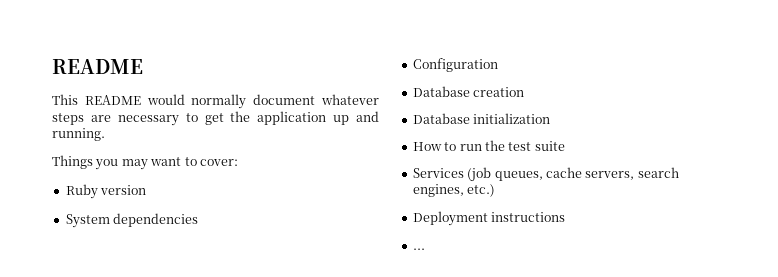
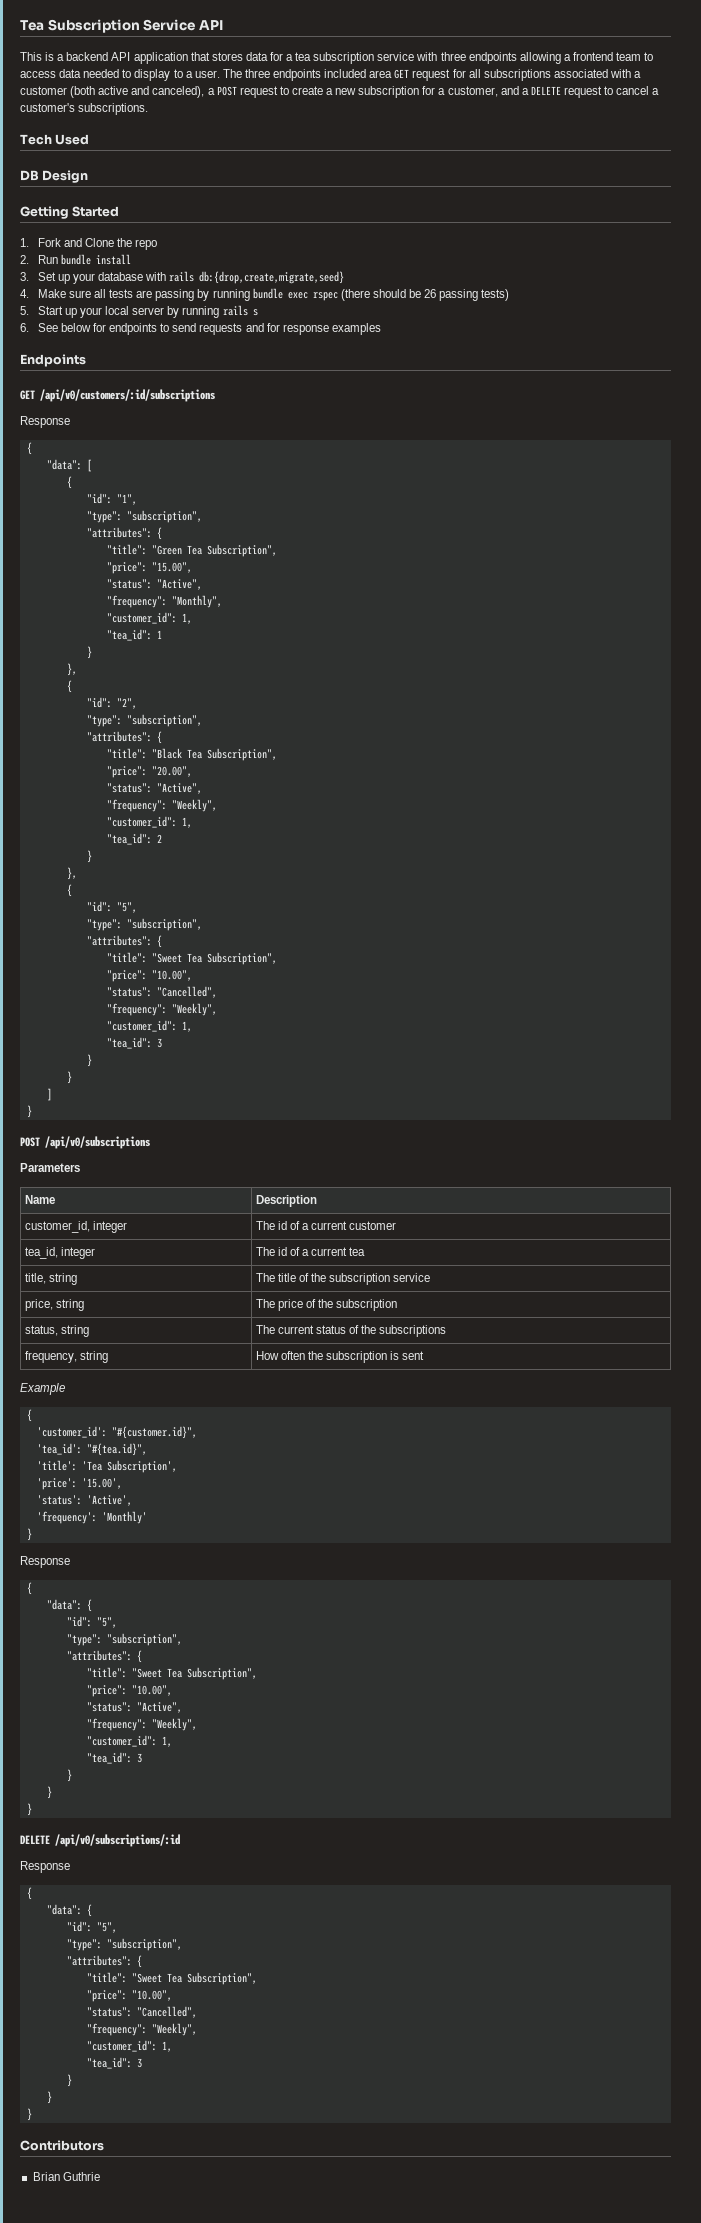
[52,59,143,74] [52,94,380,109] [52,111,379,126] [52,128,105,141] [52,155,238,170] [65,184,147,199] [65,213,199,228] [412,58,498,72] [412,86,525,97] [412,113,551,124] [412,140,565,151] [412,167,679,182] [412,184,496,197] [412,211,566,226] [412,248,425,250] README // This README would normally document whatever steps are necessary to get the application up and running. // Things you may want to cover: // Ruby version // System dependencies // Configuration // Database creation // Database initialization // How to run the test suite // Services (job queues, cache servers, search engines, etc.) // Deployment instructions // ... -> [20,19,223,33] [20,52,654,64] [20,69,642,81] [20,86,660,98] [20,103,149,115] [20,134,90,145] [20,170,89,183] [20,206,120,219] [20,238,158,250] [20,254,131,265] [20,271,345,284] [20,288,510,301] [20,305,258,318] [20,323,381,335] [20,354,86,367] [20,389,215,402] [20,416,70,428] [26,442,32,455] [46,459,92,472] [66,476,72,489] [86,493,137,505] [86,510,202,523] [86,527,162,540] [106,544,277,557] [106,562,192,574] [106,579,202,590] [106,595,222,608] [106,612,192,624] [106,629,162,641] [86,646,92,659] [66,663,77,676] [66,680,72,693] [86,697,137,709] [86,714,202,727] [86,731,162,744] [106,748,277,761] [106,766,192,778] [106,783,202,794] [106,799,217,812] [106,816,192,828] [106,833,162,845] [86,850,92,863] [66,867,77,880] [66,884,72,897] [86,901,137,913] [86,918,202,931] [86,935,162,948] [106,952,277,965] [106,970,192,982] [106,986,217,998] [106,1003,217,1016] [106,1020,192,1032] [106,1037,162,1049] [86,1054,92,1067] [66,1071,72,1084] [46,1088,52,1101] [26,1105,32,1118] [20,1136,150,1149] [20,1163,80,1172] [24,1195,55,1204] [255,1195,317,1207] [24,1221,127,1233] [255,1221,397,1230] [24,1247,95,1259] [255,1247,366,1256] [24,1273,77,1285] [255,1273,431,1285] [24,1299,84,1311] [255,1299,398,1311] [24,1325,89,1337] [255,1325,447,1337] [24,1351,108,1363] [255,1351,425,1363] [20,1383,65,1395] [26,1409,32,1422] [36,1426,197,1439] [36,1443,147,1456] [36,1460,177,1473] [36,1478,122,1490] [36,1495,132,1506] [36,1511,147,1524] [26,1528,32,1541] [20,1556,70,1568] [26,1582,32,1595] [46,1599,92,1612] [66,1616,117,1628] [66,1633,182,1646] [66,1650,142,1663] [86,1667,257,1680] [86,1685,172,1697] [86,1702,182,1713] [86,1718,197,1731] [86,1735,172,1747] [86,1752,142,1764] [66,1769,72,1782] [46,1786,52,1799] [26,1803,32,1816] [20,1834,180,1847] [20,1861,70,1873] [26,1887,32,1900] [46,1904,92,1917] [66,1921,117,1933] [66,1938,182,1951] [66,1955,142,1968] [86,1972,257,1985] [86,1990,172,2002] [86,2006,197,2018] [86,2023,197,2036] [86,2040,172,2052] [86,2057,142,2069] [66,2074,72,2087] [46,2091,52,2104] [26,2108,32,2121] [20,2140,104,2151] [32,2172,100,2181] Tea Subscription Service API // This is a backend API application that stores data for a tea subscription service with three endpoints allowing a frontend team to access data needed to display to a user. The three endpoints included area GET request for all subscriptions associated with a customer (both active and canceled), a POST request to create a new subscription for a customer, and a DELETE request to cancel a customer's subscriptions. // Tech Used // DB Design // Getting Started // 1. Fork and Clone the repo // 2. Run bundle install // 3. Set up your database with rails db:{drop,create,migrate,seed} // 4. Make sure all tests are passing by running bundle exec rspec (there should be 26 passing tests) // 5. Start up your local server by running rails s // 6. See below for endpoints to send requests and for response examples // Endpoints // GET /api/v0/customers/:id/subscriptions // Response // { // "data": [ // { // "id": "1", // "type": "subscription", // "attributes": { // "title": "Green Tea Subscription", // "price": "15.00", // "status": "Active", // "frequency": "Monthly", // "customer_id": 1, // "tea_id": 1 // } // }, // { // "id": "2", // "type": "subscription", // "attributes": { // "title": "Black Tea Subscription", // "price": "20.00", // "status": "Active", // "frequency": "Weekly", // "customer_id": 1, // "tea_id": 2 // } // }, // { // "id": "5", // "type": "subscription", // "attributes": { // "title": "Sweet Tea Subscription", // "price": "10.00", // "status": "Cancelled", // "frequency": "Weekly", // "customer_id": 1, // "tea_id": 3 // } // } // ] // } // POST /api/v0/subscriptions // Parameters // Name | Description // customer_id, integer | The id of a current customer // tea_id, integer | The id of a current tea // title, string | The title of the subscription service // price, string | The price of the subscription // status, string | The current status of the subscriptions // frequency, string | How often the subscription is sent // Example // { // 'customer_id': "#{customer.id}", // 'tea_id': "#{tea.id}", // 'title': 'Tea Subscription', // 'price': '15.00', // 'status': 'Active', // 'frequency': 'Monthly' // } // Response // { // "data": { // "id": "5", // "type": "subscription", // "attributes": { // "title": "Sweet Tea Subscription", // "price": "10.00", // "status": "Active", // "frequency": "Weekly", // "customer_id": 1, // "tea_id": 3 // } // } // } // DELETE /api/v0/subscriptions/:id // Response // { // "data": { // "id": "5", // "type": "subscription", // "attributes": { // "title": "Sweet Tea Subscription", // "price": "10.00", // "status": "Cancelled", // "frequency": "Weekly", // "customer_id": 1, // "tea_id": 3 // } // } // } // Contributors // Brian Guthrie

